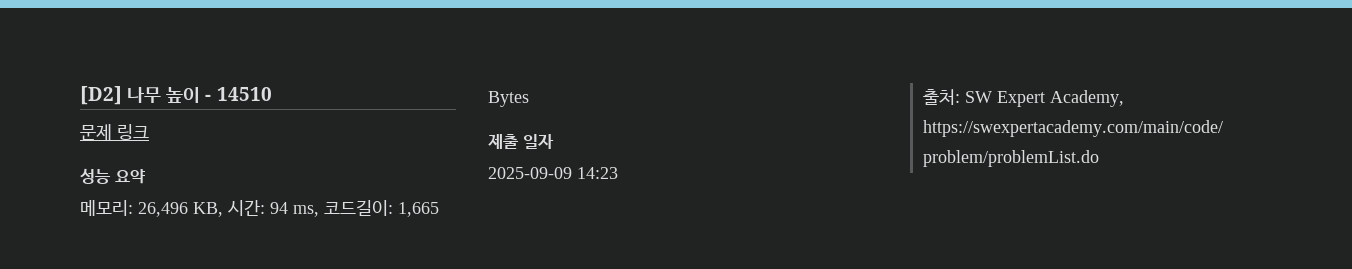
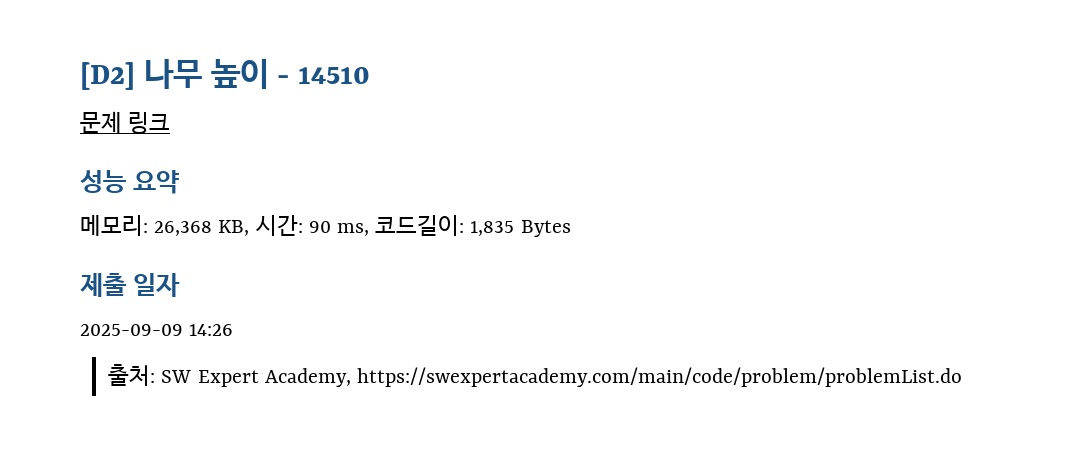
[138,202,188,217] 26,496 -> [154,221,213,236] 26,368
[270,202,288,214] 94 -> [308,221,331,233] 90
[398,202,439,217] 1,665 -> [470,221,515,236] 1,835
[577,167,618,179] 14:23 -> [189,324,234,336] 14:26

